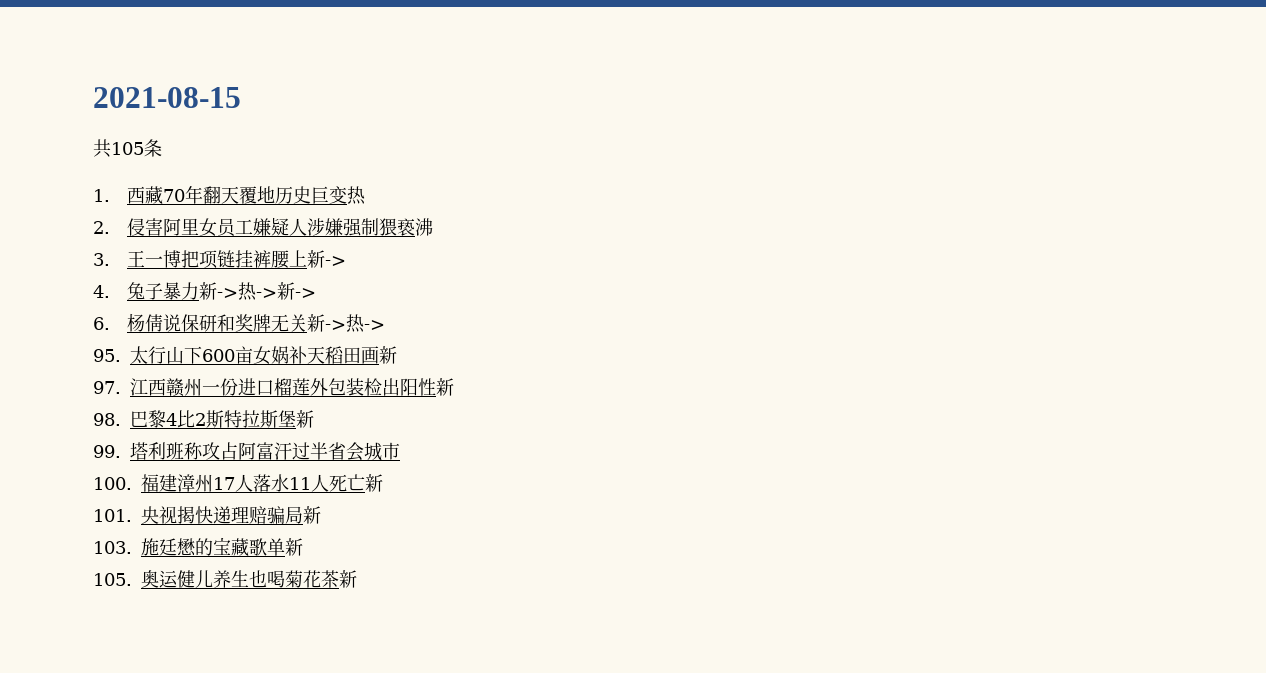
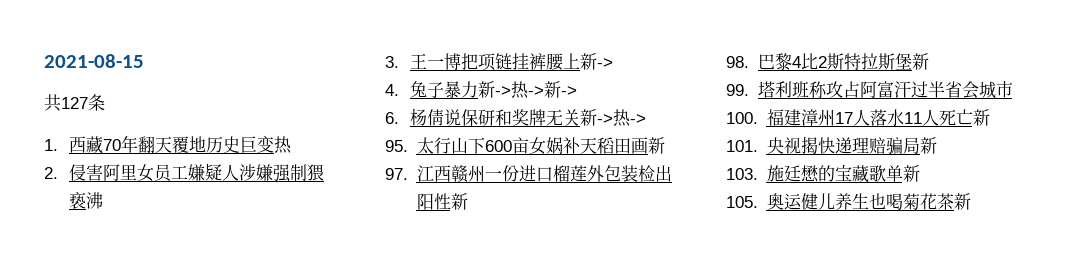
[111,142,144,155] 105 -> [61,97,88,109] 127

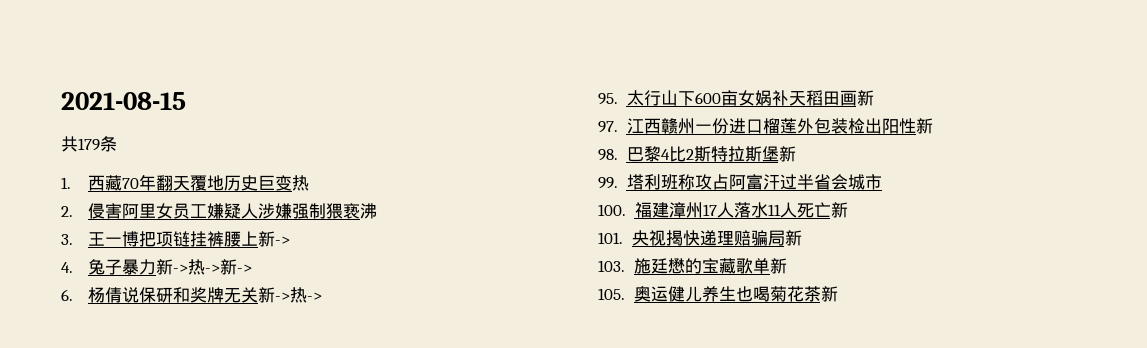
[61,97,88,109] 127 -> [78,138,100,151] 179

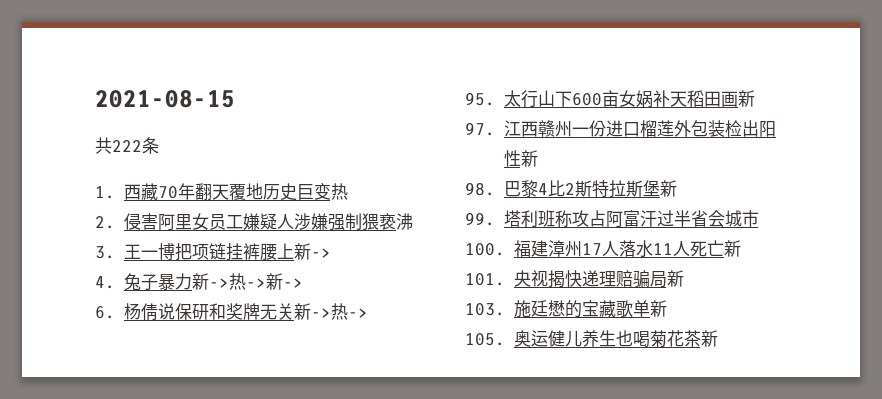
[78,138,100,151] 179 -> [112,140,142,152] 222

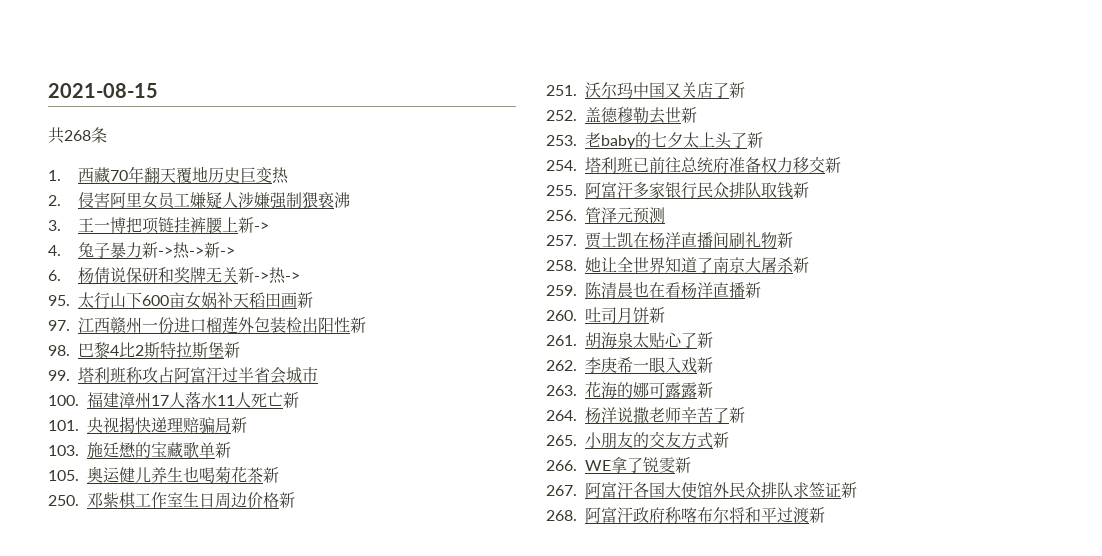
[112,140,142,152] 222 -> [64,130,91,141] 268
(718, 338) none -> [48,492,295,509] [546,82,745,98] [546,107,697,124] [546,132,763,149] [546,156,841,174] [546,182,809,199] [546,207,665,224] [546,232,793,249] [546,257,809,273] [546,281,761,299] [546,307,665,323] [546,332,713,349] [546,357,713,373] [546,381,713,399] [546,407,745,424] [546,431,729,449] [546,457,691,473] [546,482,857,498] [546,507,825,523] // 250.邓紫棋工作室生日周边价格新 // 251.沃尔玛中国又关店了新 // 252.盖德穆勒去世新 // 253.老baby的七夕太上头了新 // 254.塔利班已前往总统府准备权力移交新 // 255.阿富汗多家银行民众排队取钱新 // 256.管泽元预测 // 257.贾士凯在杨洋直播间刷礼物新 // 258.她让全世界知道了南京大屠杀新 // 259.陈清晨也在看杨洋直播新 // 260.吐司月饼新 // 261.胡海泉太贴心了新 // 262.李庚希一眼入戏新 // 263.花海的娜可露露新 // 264.杨洋说撒老师辛苦了新 // 265.小朋友的交友方式新 // 266. WE拿了锐雯新 // 267.阿富汗各国大使馆外民众排队求签证新 // 268.阿富汗政府称喀布尔将和平过渡新

